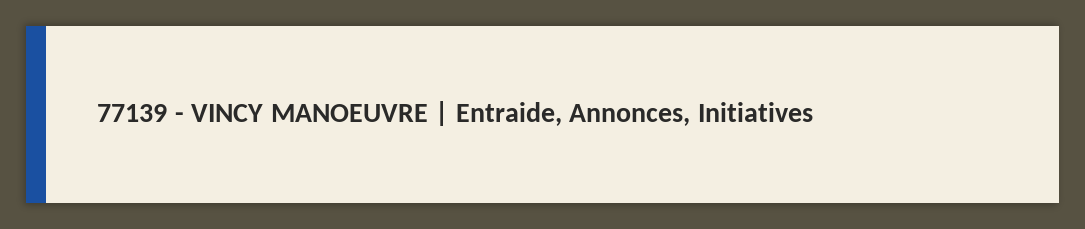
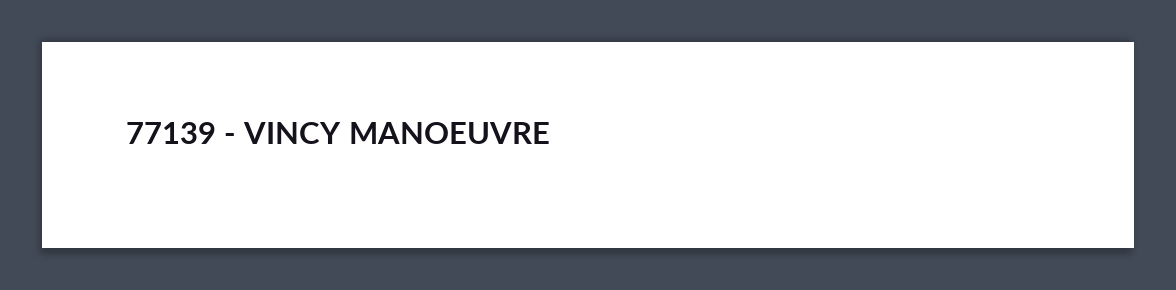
[435,101,813,126] | Entraide, Annonces, Initiatives -> (550, 133) none

